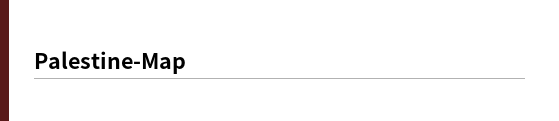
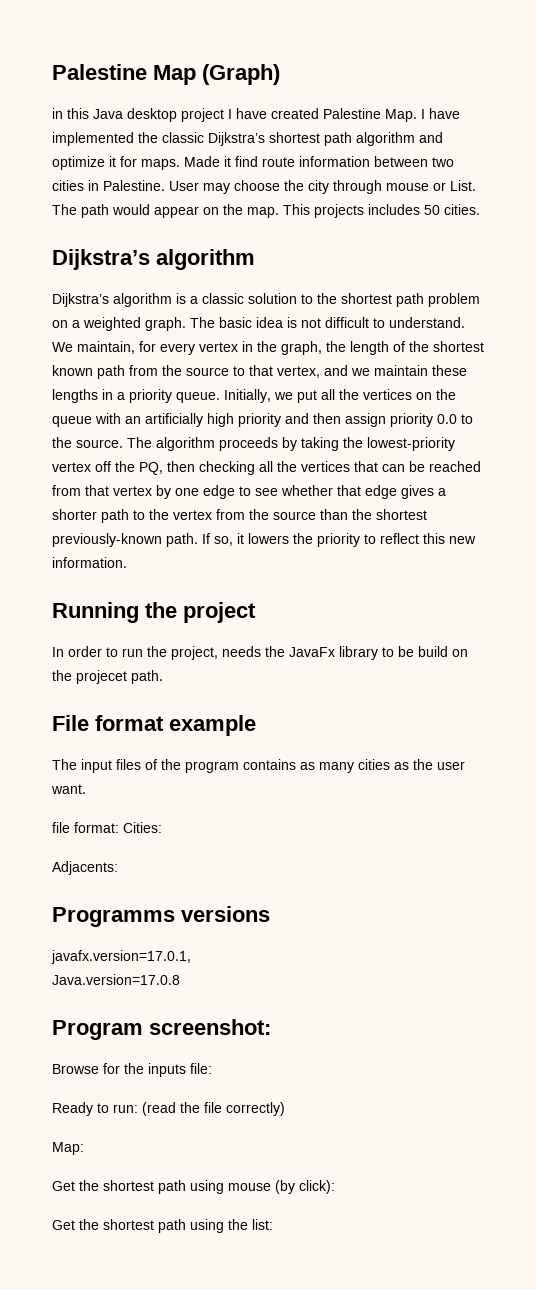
[34,51,186,74] Palestine-Map -> [52,64,280,85] [52,108,460,122] [52,132,443,146] [52,156,454,170] [52,180,476,194] [52,204,480,218] [52,249,255,270] [52,293,480,307] [52,317,465,331] [52,341,484,355] [52,365,467,379] [52,389,456,403] [52,413,473,427] [52,437,455,451] [52,461,481,475] [52,485,446,499] [52,509,427,523] [52,533,476,547] [52,557,127,568] [52,602,256,623] [52,646,468,660] [52,670,163,684] [52,715,256,736] [52,759,465,773] [51,784,86,794] [52,822,162,833] [52,861,118,875] [52,906,270,927] [51,950,191,964] [52,974,180,985] [52,1019,271,1040] [52,1063,212,1077] [52,1102,285,1116] [52,1142,84,1155] [52,1180,335,1194] [52,1219,273,1233] Palestine Map (Graph) // in this Java desktop project I have created Palestine Map. I have implemented the classic Dijkstra’s shortest path algorithm and optimize it for maps. Made it find route information between two cities in Palestine. User may choose the city through mouse or List. The path would appear on the map. This projects includes 50 cities. // Dijkstra’s algorithm // Dijkstra’s algorithm is a classic solution to the shortest path problem on a weighted graph. The basic idea is not difficult to understand. We maintain, for every vertex in the graph, the length of the shortest known path from the source to that vertex, and we maintain these lengths in a priority queue. Initially, we put all the vertices on the queue with an artificially high priority and then assign priority 0.0 to the source. The algorithm proceeds by taking the lowest-priority vertex off the PQ, then checking all the vertices that can be reached from that vertex by one edge to see whether that edge gives a shorter path to the vertex from the source than the shortest previously-known path. If so, it lowers the priority to reflect this new information. // Running the project // In order to run the project, needs the JavaFx library to be build on the projecet path. // File format example // The input files of the program contains as many cities as the user want. // file format: Cities: // Adjacents: // Programms versions // javafx.version=17.0.1, // Java.version=17.0.8 // Program screenshot: // Browse for the inputs file: // Ready to run: (read the file correctly) // Map: // Get the shortest path using mouse (by click): // Get the shortest path using the list:

